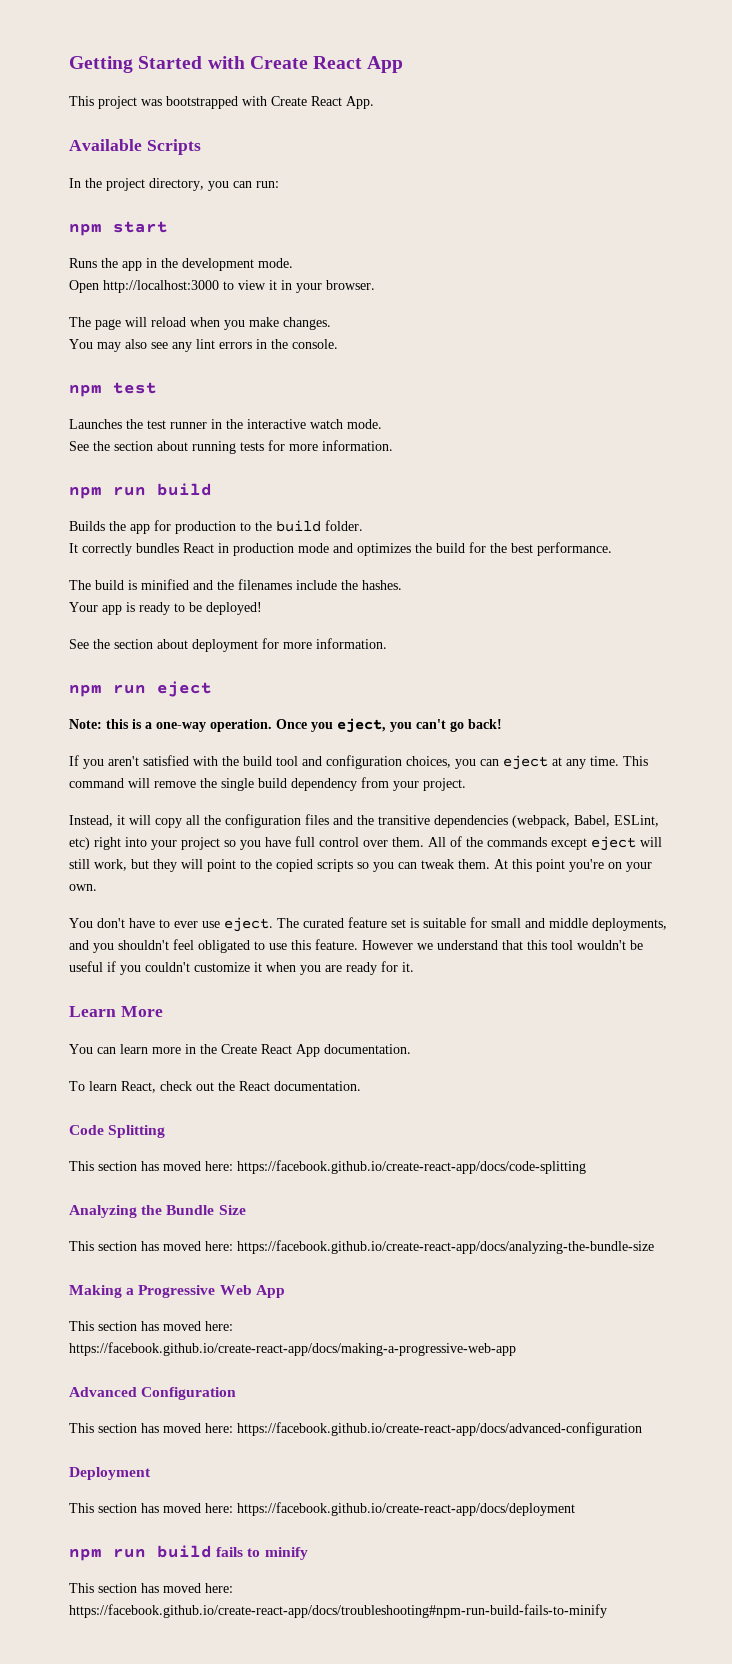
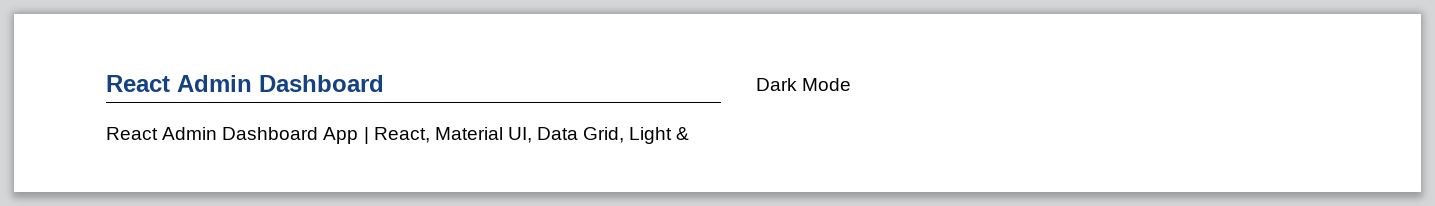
[69,56,404,73] [69,96,374,109] [69,139,201,155] [69,178,279,191] [69,221,168,236] [69,258,293,271] [69,280,375,293] [69,317,331,330] [69,339,338,352] [69,382,157,397] [69,419,382,429] [69,440,393,454] [69,483,212,499] [69,520,363,534] [69,542,612,556] [69,579,402,590] [69,602,262,615] [69,638,387,652] [69,681,212,697] [69,718,502,733] [69,755,648,770] [69,777,466,791] [69,814,659,828] [69,836,662,851] [69,859,652,872] [69,884,97,891] [69,917,667,932] [69,939,643,953] [69,961,414,975] [69,1006,163,1017] [69,1044,411,1057] [69,1081,361,1093] [69,1125,166,1138] [69,1160,586,1174] [69,1205,246,1218] [69,1240,654,1254] [69,1285,285,1298] [69,1321,233,1331] [69,1342,516,1356] [69,1387,237,1400] [69,1422,642,1436] [69,1467,151,1480] [69,1502,575,1516] [69,1545,308,1561] [69,1583,233,1593] [69,1604,607,1618] Getting Started with Create React App // This project was bootstrapped with Create React App. // Available Scripts // In the project directory, you can run: // npm start // Runs the app in the development mode. // Open http://localhost:3000 to view it in your browser. // The page will reload when you make changes. // You may also see any lint errors in the console. // npm test // Launches the test runner in the interactive watch mode. // See the section about running tests for more information. // npm run build // Builds the app for production to the build folder. // It correctly bundles React in production mode and optimizes the build for the best performance. // The build is minified and the filenames include the hashes. // Your app is ready to be deployed! // See the section about deployment for more information. // npm run eject // Note: this is a one-way operation. Once you eject, you can't go back! // If you aren't satisfied with the build tool and configuration choices, you can eject at any time. This command will remove the single build dependency from your project. // Instead, it will copy all the configuration files and the transitive dependencies (webpack, Babel, ESLint, etc) right into your project so you have full control over them. All of the commands except eject will still work, but they will point to the copied scripts so you can tweak them. At this point you're on your own. // You don't have to ever use eject. The curated feature set is suitable for small and middle deployments, and you shouldn't feel obligated to use this feature. However we understand that this tool wouldn't be useful if you couldn't customize it when you are ready for it. // Learn More // You can learn more in the Create React App documentation. // To learn React, check out the React documentation. // Code Splitting // This section has moved here: https://facebook.github.io/create-react-app/docs/code-splitting // Analyzing the Bundle Size // This section has moved here: https://facebook.github.io/create-react-app/docs/analyzing-the-bundle-size // Making a Progressive Web App // This section has moved here: https://facebook.github.io/create-react-app/docs/making-a-progressive-web-app // Advanced Configuration // This section has moved here: https://facebook.github.io/create-react-app/docs/advanced-configuration // Deployment // This section has moved here: https://facebook.github.io/create-react-app/docs/deployment // npm run build fails to minify // This section has moved here: https://facebook.github.io/create-react-app/docs/troubleshooting#npm-run-build-fails-to-minify -> [106,75,384,92] [106,127,690,144] [756,78,852,91] React Admin Dashboard // React Admin Dashboard App | React, Material UI, Data Grid, Light & Dark Mode

